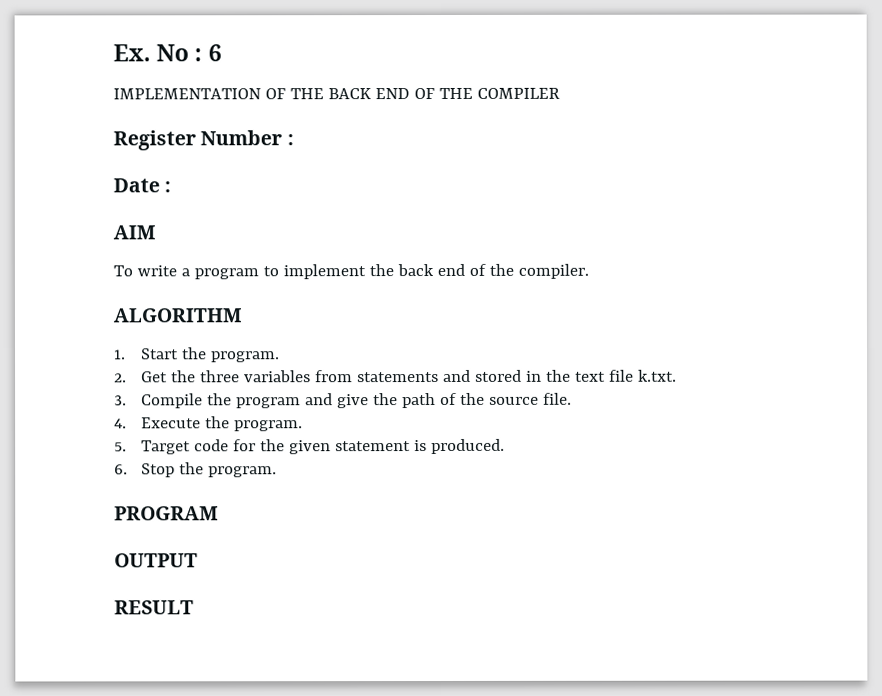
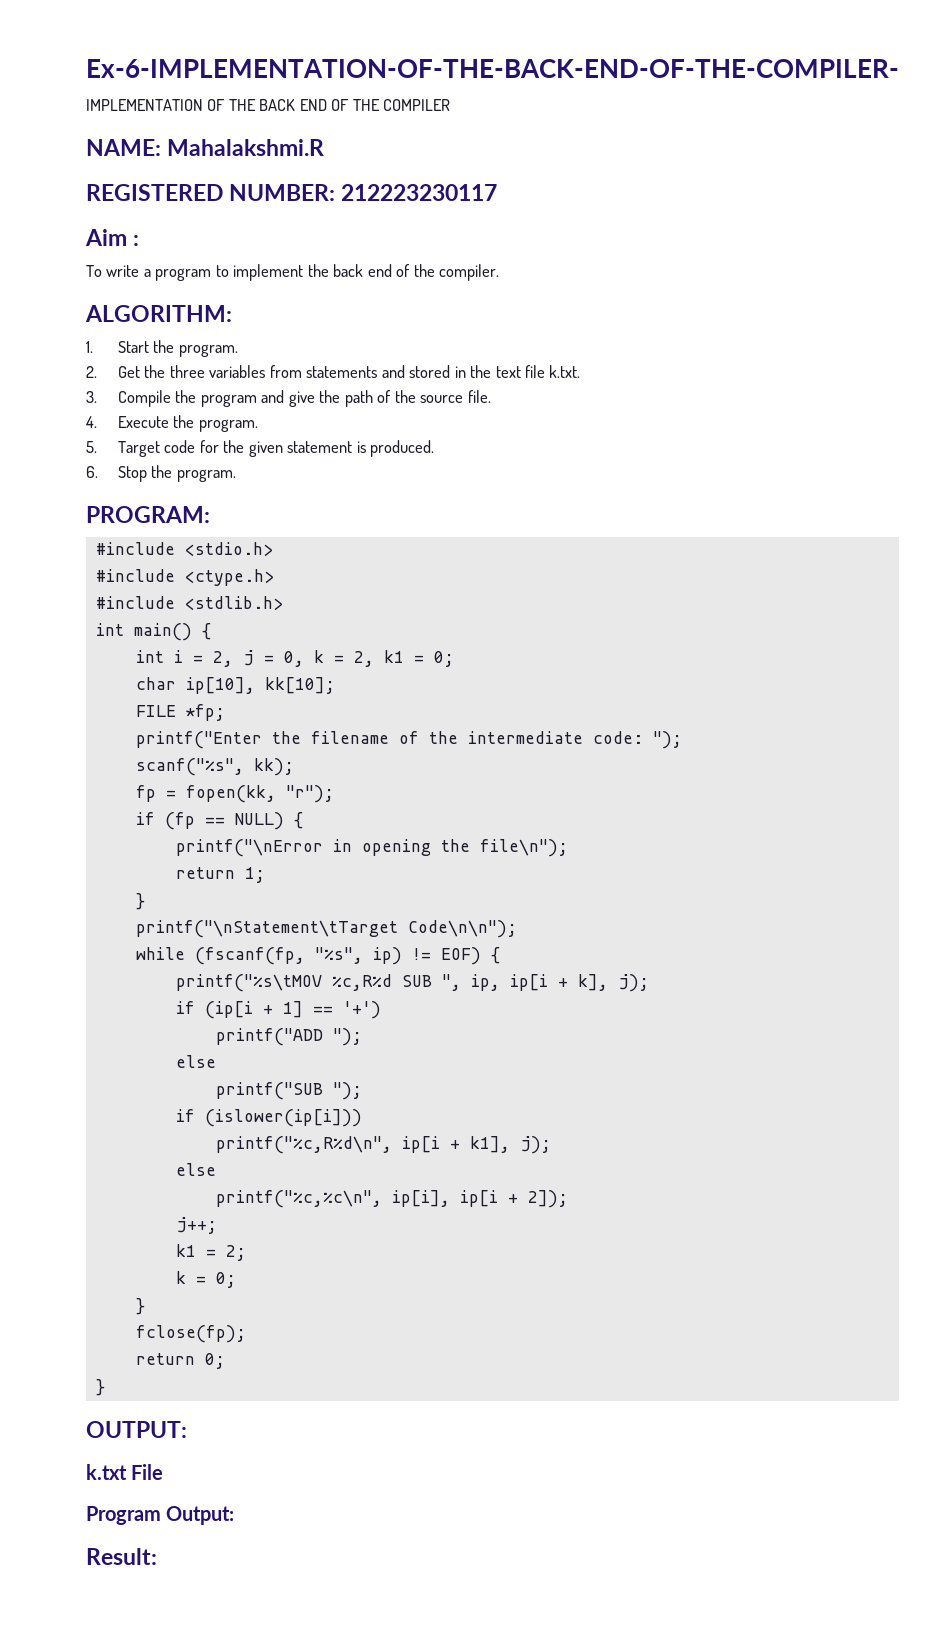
[113,44,222,62] Ex. No : 6 -> [86,59,899,78] Ex-6-IMPLEMENTATION-OF-THE-BACK-END-OF-THE-COMPILER-
[113,130,294,151] [113,178,172,193] [113,225,156,240] Register Number : // Date : // AIM -> [86,139,325,156] [86,184,498,201] [85,229,140,246] NAME: Mahalakshmi.R // REGISTERED NUMBER: 212223230117 // Aim :
[113,308,242,323] ALGORITHM -> [85,305,232,322] ALGORITHM:
[114,506,219,521] [114,553,198,568] [114,600,194,615] PROGRAM // OUTPUT // RESULT -> [86,506,210,523] [95,542,273,556] [95,569,274,586] [95,596,283,610] [95,623,211,641] [135,650,454,667] [135,677,335,694] [135,704,225,721] [135,731,682,749] [135,758,294,776] [135,785,334,803] [135,812,303,830] [175,839,568,857] [175,867,265,883] [135,893,145,910] [135,920,517,938] [135,947,500,965] [175,974,649,992] [175,1001,381,1019] [215,1028,362,1046] [175,1055,216,1068] [215,1082,362,1100] [175,1109,362,1127] [215,1136,551,1154] [175,1163,216,1176] [215,1190,568,1208] [175,1217,217,1234] [175,1244,246,1261] [175,1271,236,1288] [135,1298,145,1315] [135,1325,246,1343] [135,1353,225,1369] [95,1379,105,1396] [86,1421,187,1438] [86,1464,164,1480] [86,1506,235,1525] [86,1548,157,1565] PROGRAM: // #include <stdio.h> // #include <ctype.h> // #include <stdlib.h> // int main() { // int i = 2, j = 0, k = 2, k1 = 0; // char ip[10], kk[10]; // FILE *fp; // printf("Enter the filename of the intermediate code: "); // scanf("%s", kk); // fp = fopen(kk, "r"); // if (fp == NULL) { // printf("\nError in opening the file\n"); // return 1; // } // printf("\nStatement\tTarget Code\n\n"); // while (fscanf(fp, "%s", ip) != EOF) { // printf("%s\tMOV %c,R%d SUB ", ip, ip[i + k], j); // if (ip[i + 1] == '+') // printf("ADD "); // else // printf("SUB "); // if (islower(ip[i])) // printf("%c,R%d\n", ip[i + k1], j); // else // printf("%c,%c\n", ip[i], ip[i + 2]); // j++; // k1 = 2; // k = 0; // } // fclose(fp); // return 0; // } // OUTPUT: // k.txt File // Program Output: // Result:

